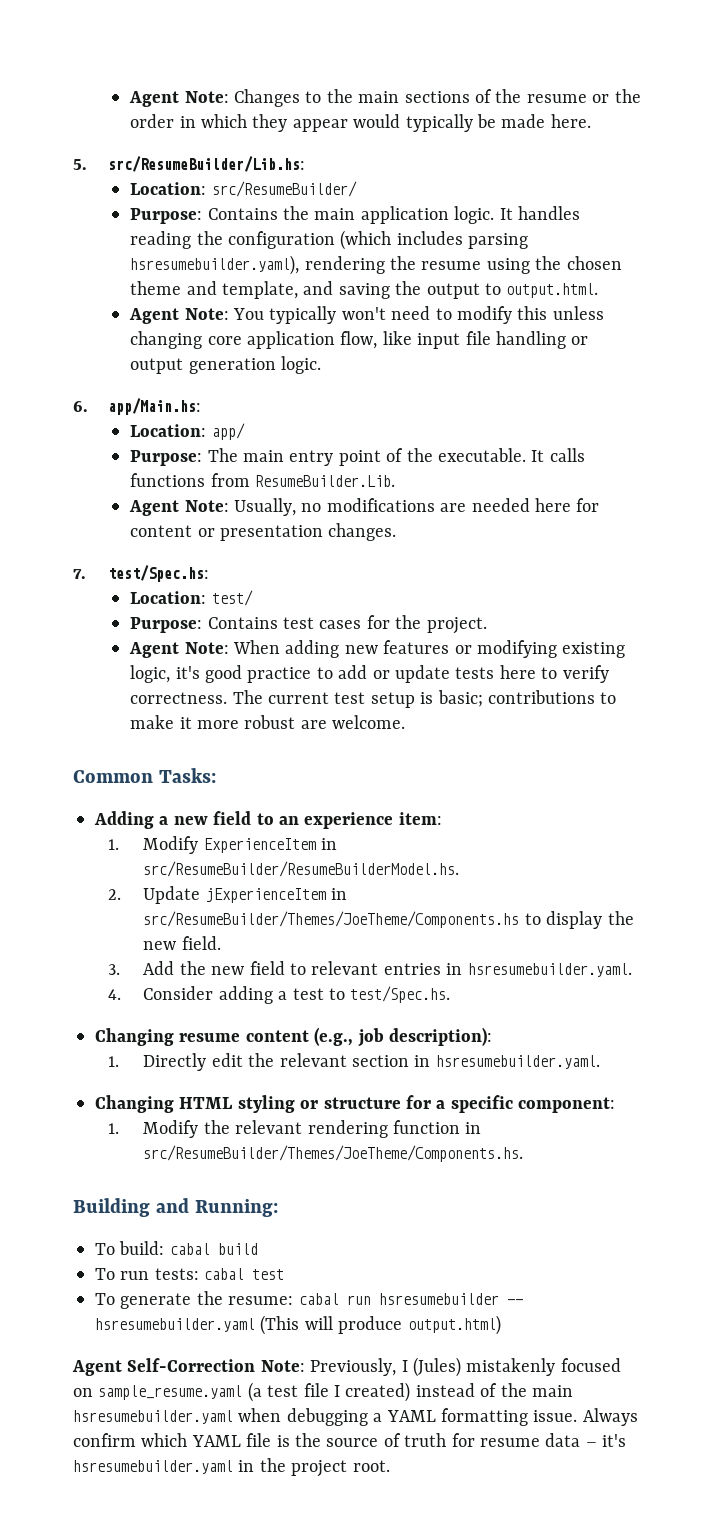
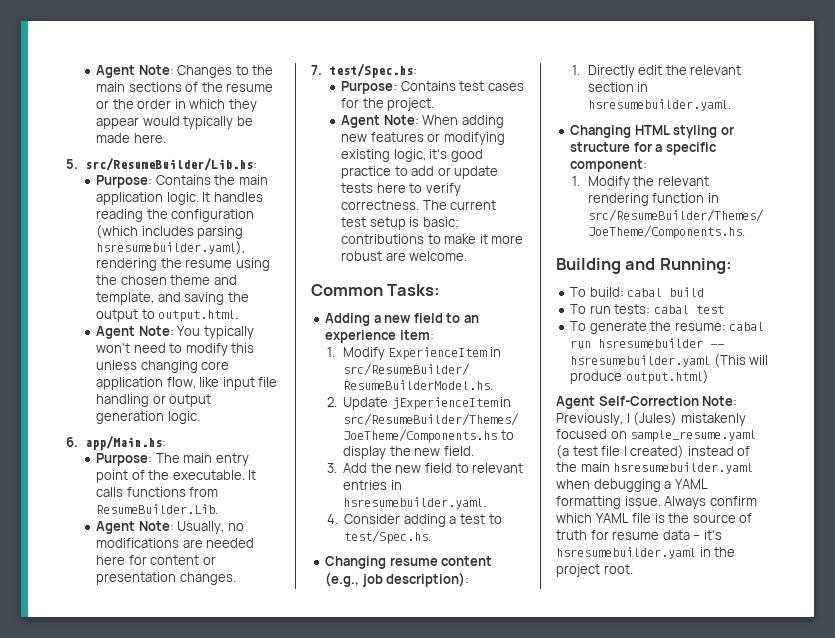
[130,181,357,197] // Location: src/ResumeBuilder/ -> (257, 164) none
[130,423,245,440] // Location: app/ -> (166, 443) none
[130,590,253,606] // Location: test/ -> (417, 71) none

